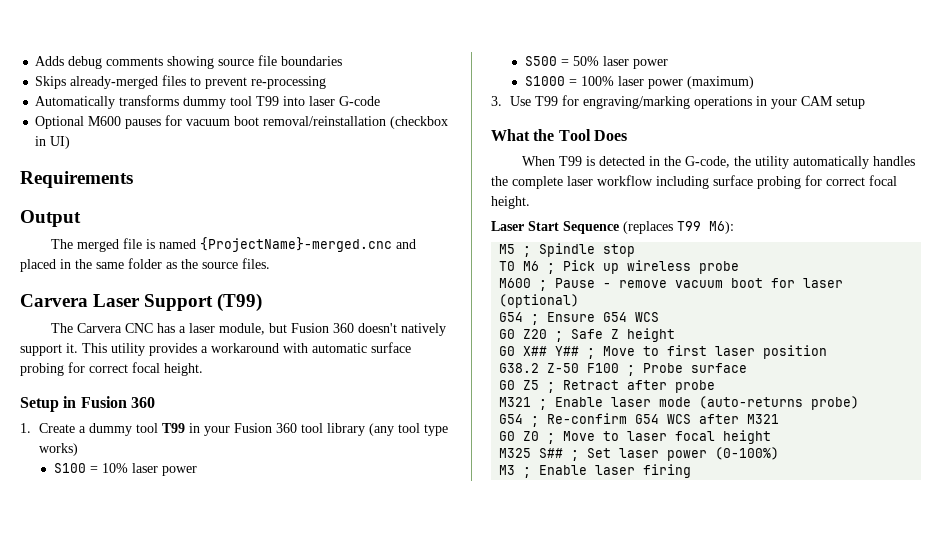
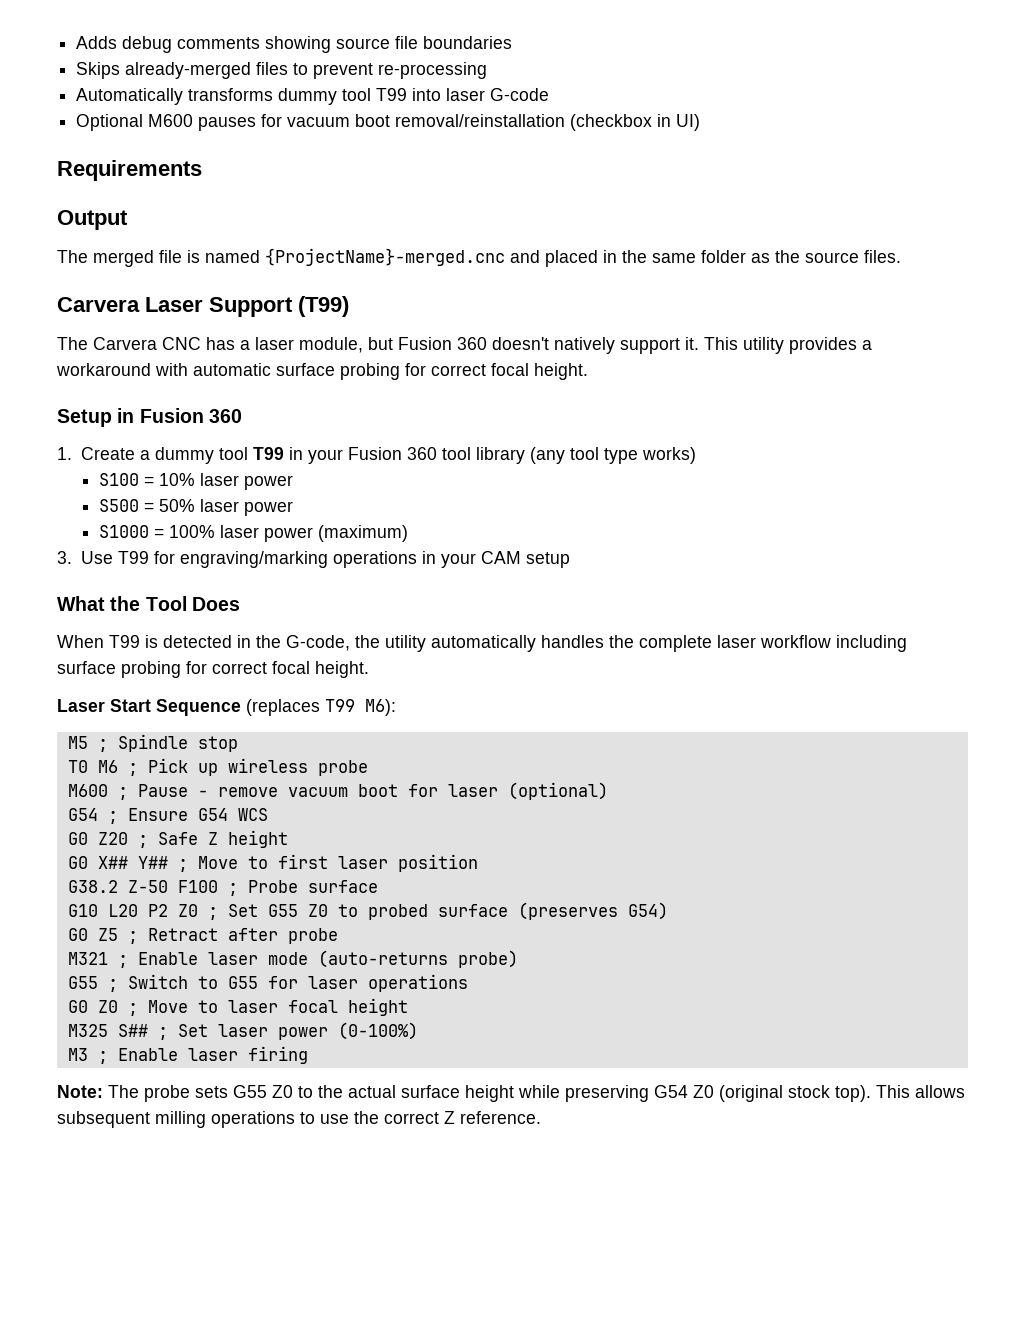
(748, 368) none -> [67,902,668,920] // G10 L20 P2 Z0 ; Set G55 Z0 to probed surface (preserves G54)
[499,413,780,427] G54 ; Re-confirm G54 WCS after M321 -> [67,974,468,992] G55 ; Switch to G55 for laser operations
(692, 471) none -> [57,1085,965,1102] [57,1111,541,1128] // Note: The probe sets G55 Z0 to the actual surface height while preserving G54 Z0 (original stock top). This allows subsequent milling operations to use the correct Z reference.

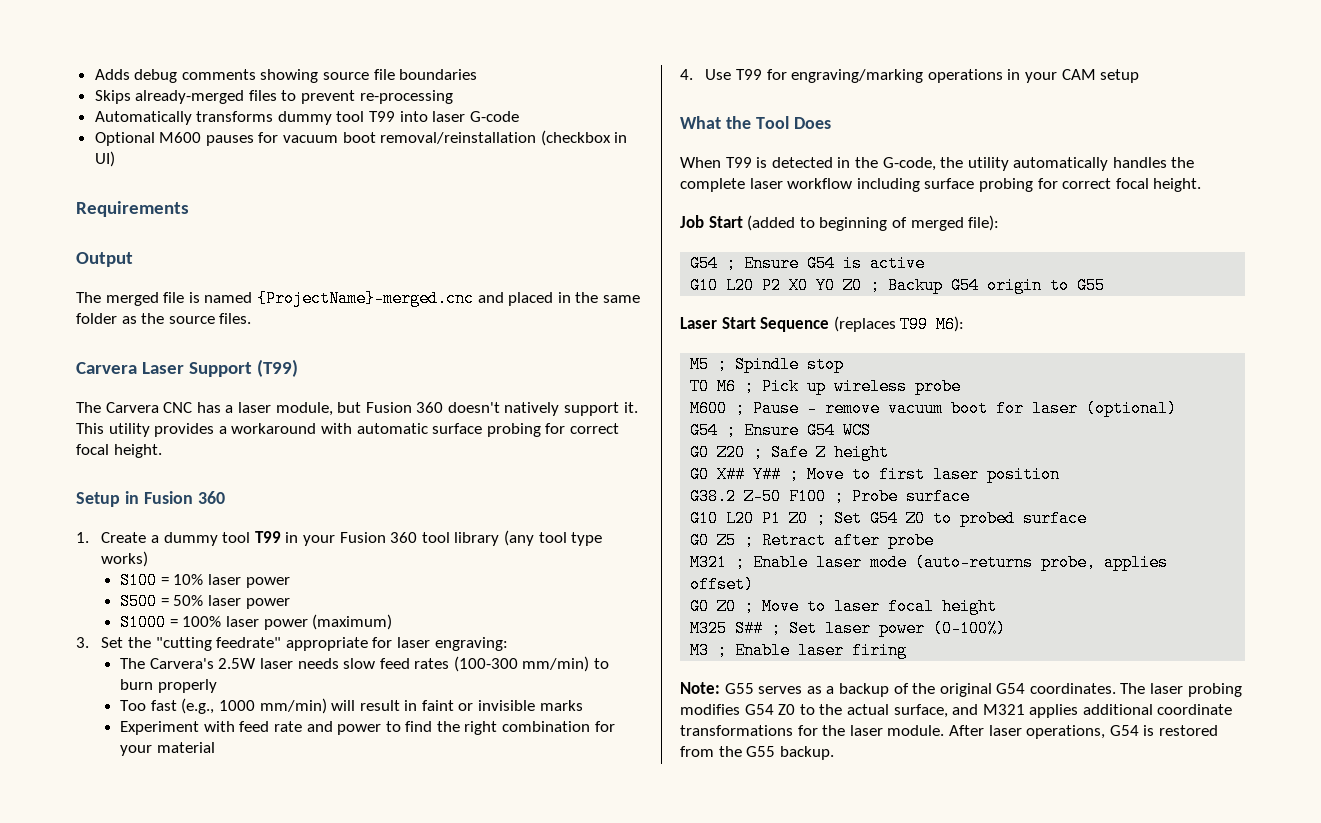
(72, 557) none -> [101,637,508,651] [120,656,610,672] [120,679,217,693] [120,698,583,714] [120,721,615,735] [120,742,215,756] [680,69,693,80] Set the "cutting feedrate" appropriate for laser engraving: // The Carvera's 2.5W laser needs slow feed rates (100-300 mm/min) to burn properly // Too fast (e.g., 1000 mm/min) will result in faint or invisible marks // Experiment with feed rate and power to find the right combination for your material // 4.
(369, 669) none -> [680,215,1000,231] [690,255,926,272] [690,277,1106,294] // Job Start (added to beginning of merged file): // G54 ; Ensure G54 is active // G10 L20 P2 X0 Y0 Z0 ; Backup G54 origin to G55
[147,904,168,917] P2 -> [762,510,782,527] P1
[267,904,298,917] G55 -> [870,510,899,527] G54
[517,902,668,920] (preserves G54) -> (1088, 518) none
[457,950,518,968] [67,974,468,992] probe) // G55 ; Switch to G55 for laser operations -> [1041,554,1169,571] [690,576,755,593] probe, applies offset)
[108,1085,965,1102] [57,1111,541,1128] The probe sets G55 Z0 to the actual surface height while preserving G54 Z0 (original stock top). This allows subsequent milling operations to use the correct Z reference. -> [724,683,1242,697] [680,704,1233,718] [680,725,1218,739] [680,746,834,760] G55 serves as a backup of the original G54 coordinates. The laser probing modifies G54 Z0 to the actual surface, and M321 applies additional coordinate transformations for the laser module. After laser operations, G54 is restored from the G55 backup.

